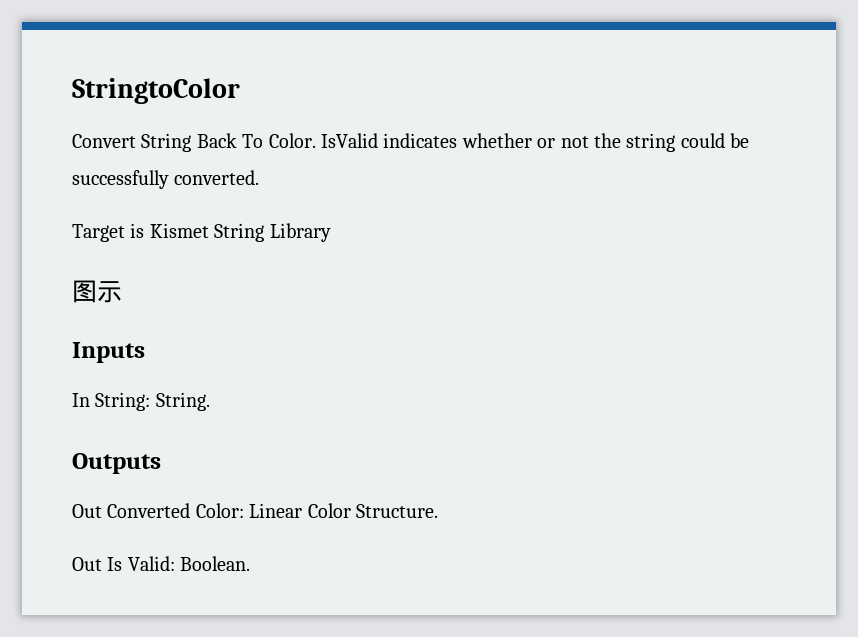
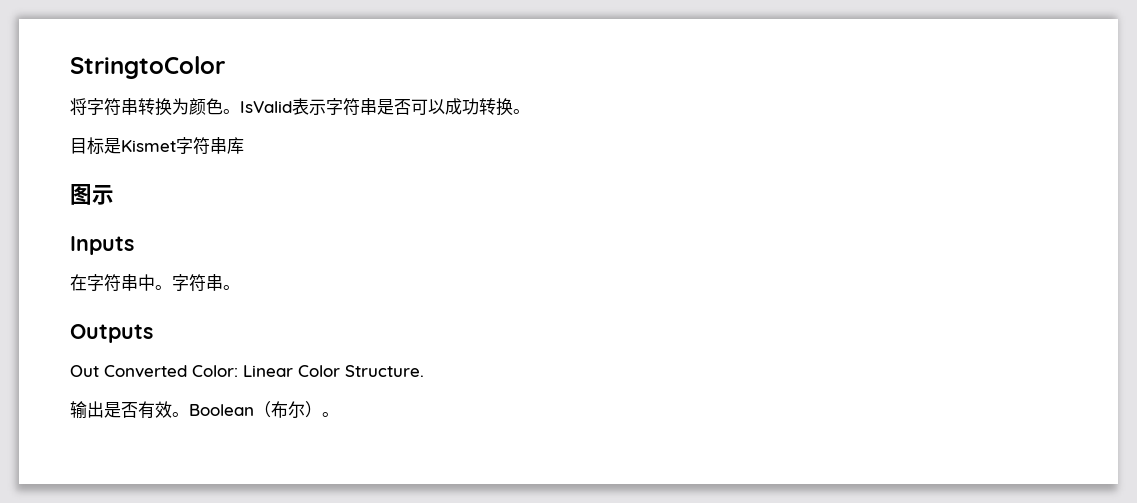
[72,133,750,152] [72,170,260,189] [72,223,331,242] [72,280,122,303] [72,342,145,363] [72,392,210,411] Convert String Back To Color. IsValid indicates whether or not the string could be successfully converted. // Target is Kismet String Library // 图示 // Inputs // In String: String. -> [70,98,530,116] [70,137,244,155] [70,184,114,205] [70,236,134,255] [70,274,240,292] 将字符串转换为颜色。IsValid表示字符串是否可以成功转换。 // 目标是Kismet字符串库 // 图示 // Inputs // 在字符串中。字符串。
[72,556,251,571] Out Is Valid: Boolean. -> [70,401,339,419] 输出是否有效。Boolean（布尔）。

